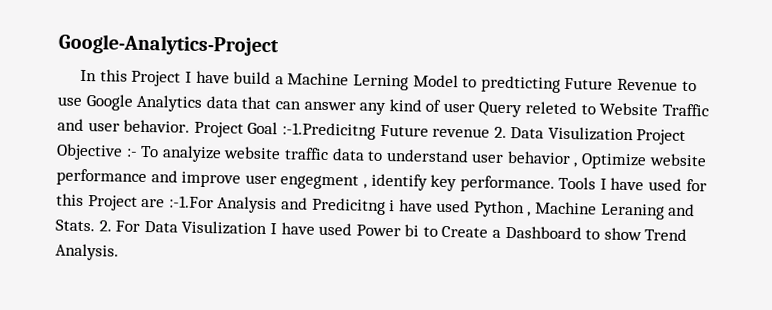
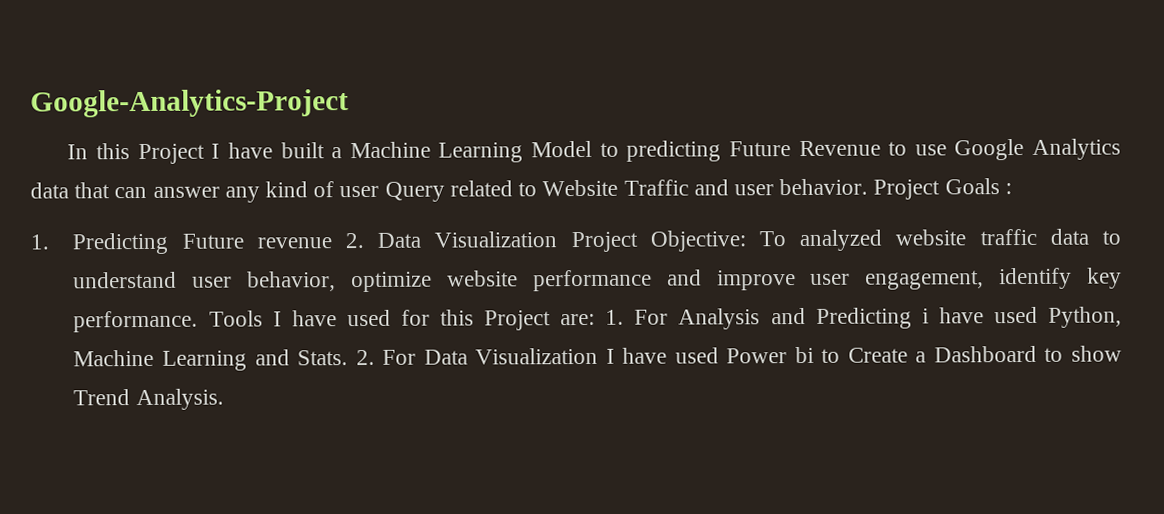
[233,71,272,85] build -> [280,142,325,159] built
[352,74,409,91] Lerning -> [438,142,524,163] Learning
[480,75,561,93] predticting -> [626,140,722,162] predicting
[525,101,578,115] releted -> [449,180,513,197] related
[247,121,687,145] [56,143,222,163] Goal :-1.Predicitng Future revenue 2. Data Visulization Project Objective :- To analyize -> [944,178,1012,195] [30,229,883,255] Goals : // 1. Predicting Future revenue 2. Data Visualization Project Objective: To analyzed
[506,151,648,170] behavior , Optimize -> [247,271,433,293] behavior, optimize
[280,174,367,190] engegment , -> [865,270,985,290] engagement,
[141,195,214,209] are :-1.For -> [560,309,669,326] are: 1. For
[311,197,386,215] Predicitng -> [815,307,912,329] Predicting
[472,200,665,220] Python , Machine Leraning -> [1047,306,1122,328] [73,349,247,371] Python, Machine Learning
[181,220,268,236] Visulization -> [475,347,599,365] Visualization

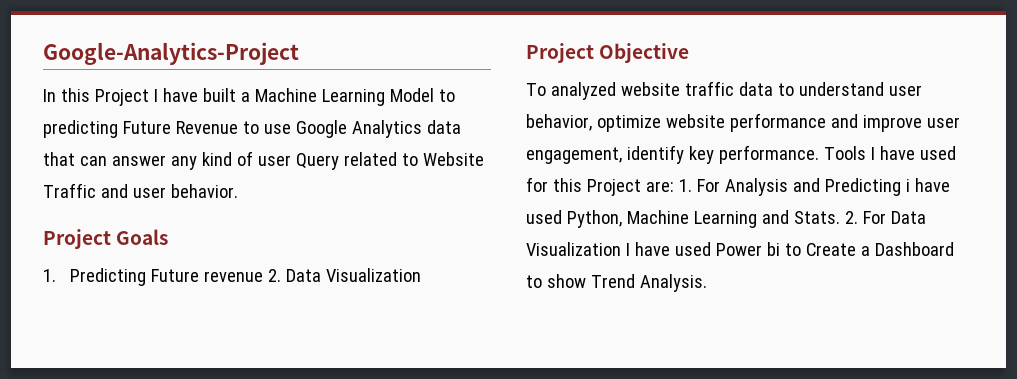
(869, 187) none -> (238, 191) //
[1004,183,1012,195] : -> (169, 237) none
[570,230,746,253] Project Objective: -> [526,43,690,63] // Project Objective //

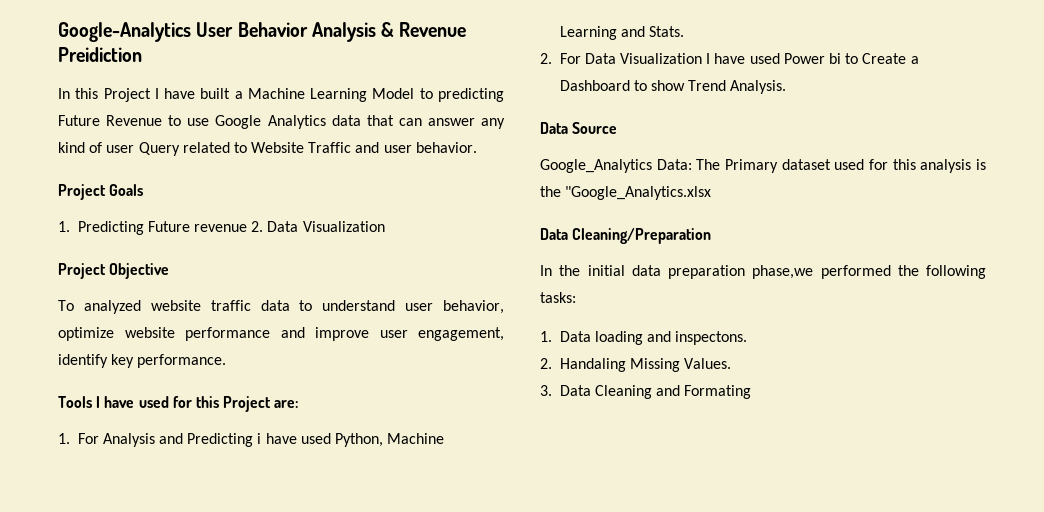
[43,42,299,65] Google-Analytics-Project -> [58,22,467,42] [58,47,142,62] Google-Analytics User Behavior Analysis & Revenue Preidiction
(819, 154) none -> (227, 361) //
(674, 186) none -> (299, 404) //
(840, 217) none -> (685, 31) //
(707, 283) none -> [540,122,618,134] [540,159,986,173] [540,186,712,200] [540,228,712,244] [540,265,986,279] [540,292,576,303] [540,331,748,345] [540,358,732,372] [540,385,752,399] // Data Source // Google_Analytics Data: The Primary dataset used for this analysis is the "Google_Analytics.xlsx // Data Cleaning/Preparation // In the initial data preparation phase,we performed the following tasks: // 1. Data loading and inspectons. // 2. Handaling Missing Values. // 3. Data Cleaning and Formating

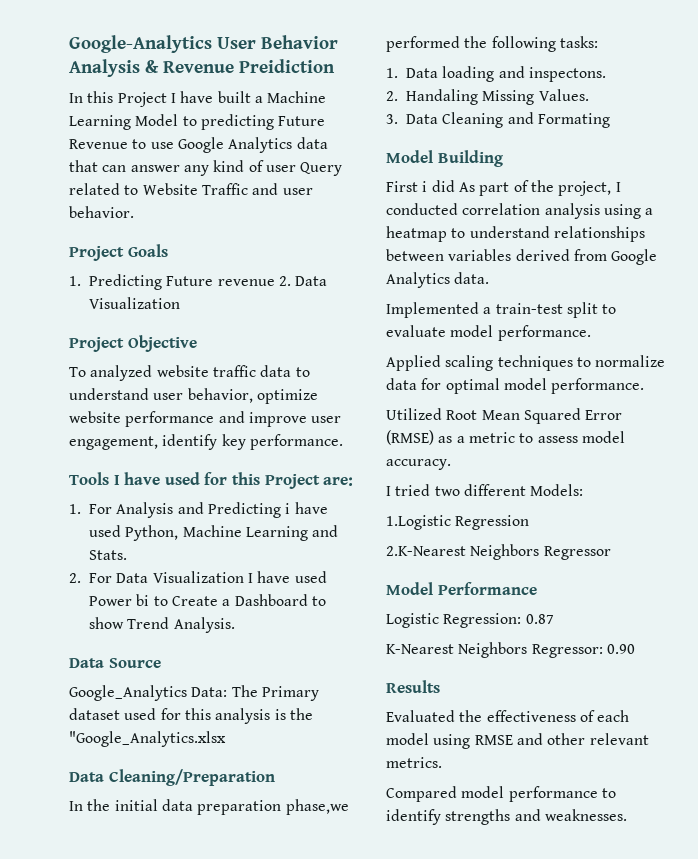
(752, 392) none -> [386,150,503,167] [386,180,621,196] [386,203,654,219] [386,226,645,242] [386,249,658,265] [386,272,490,288] [386,302,617,318] [386,325,591,341] [386,355,666,371] [386,378,645,394] [386,408,623,424] [386,430,625,445] [386,459,451,470] [386,484,584,496] [386,515,530,530] [386,544,611,560] [386,582,537,595] [386,613,554,628] [386,642,635,658] [386,680,440,693] [386,710,630,722] [386,733,649,749] [386,757,442,768] [386,786,616,802] [386,809,627,825] // Model Building // First i did As part of the project, I conducted correlation analysis using a heatmap to understand relationships between variables derived from Google Analytics data. // Implemented a train-test split to evaluate model performance. // Applied scaling techniques to normalize data for optimal model performance. // Utilized Root Mean Squared Error (RMSE) as a metric to assess model accuracy. // I tried two different Models: // 1.Logistic Regression // 2.K-Nearest Neighbors Regressor // Model Performance // Logistic Regression: 0.87 // K-Nearest Neighbors Regressor: 0.90 // Results // Evaluated the effectiveness of each model using RMSE and other relevant metrics. // Compared model performance to identify strengths and weaknesses.

